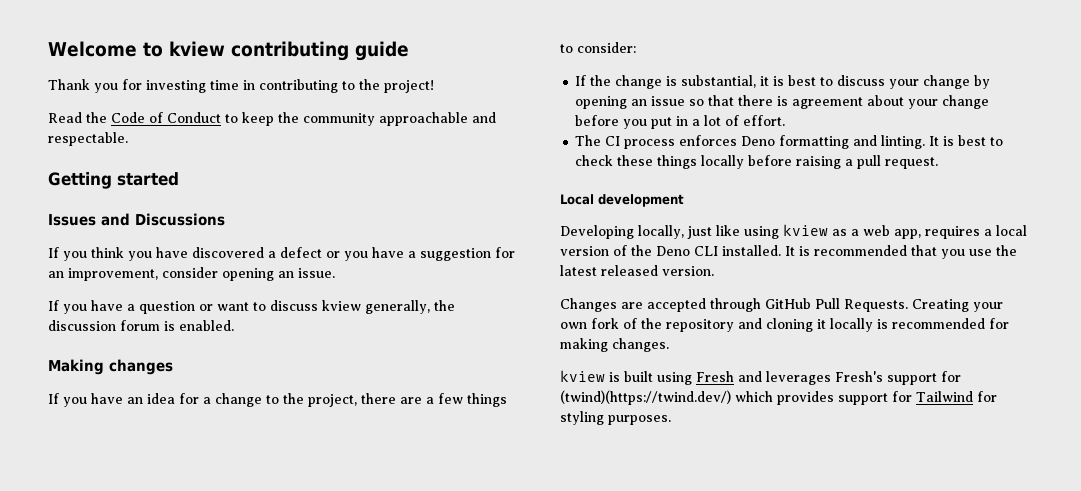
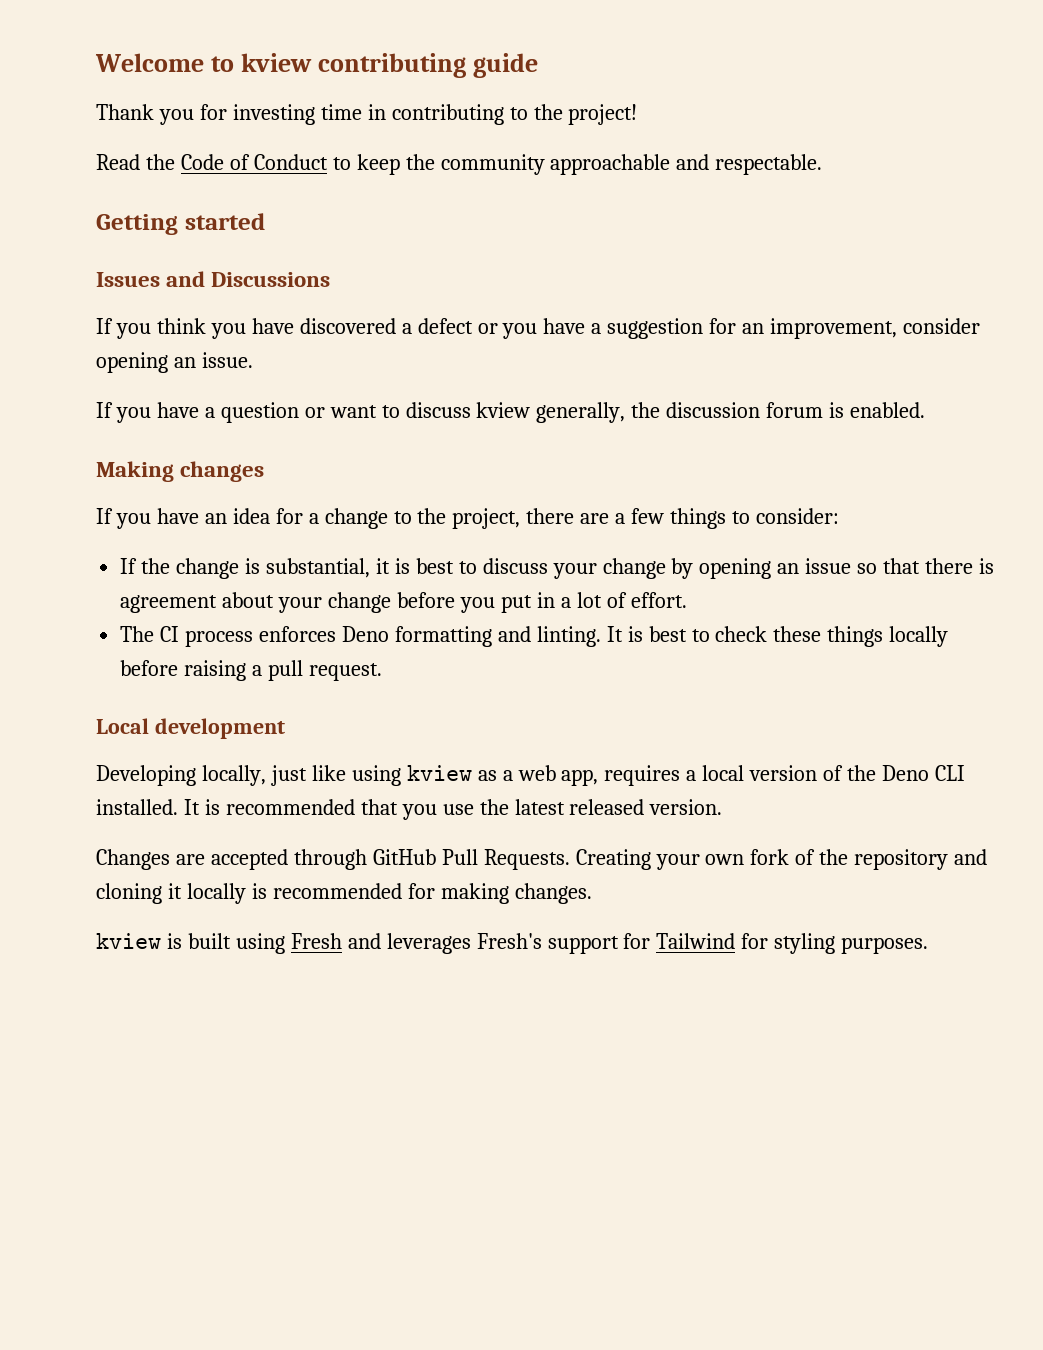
[560,390,912,405] (twind)(https://twind.dev/) which provides support for -> (651, 941) none

